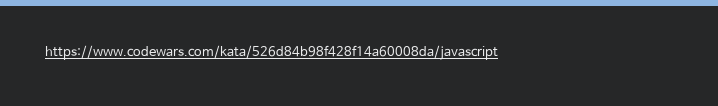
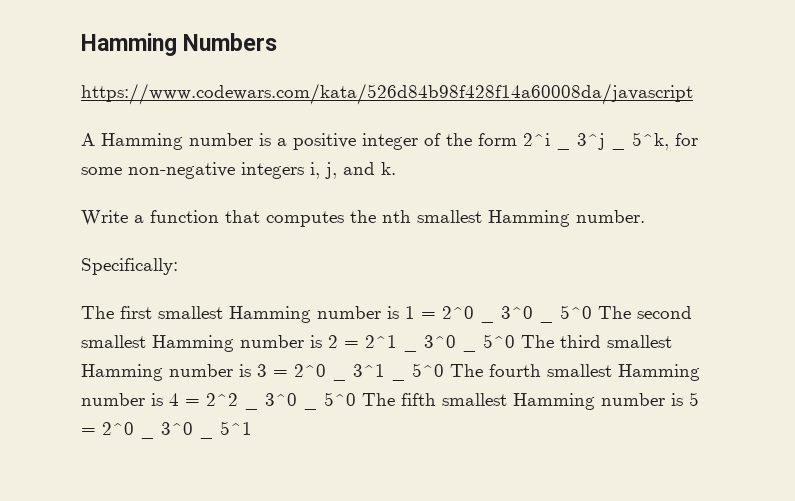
(45, 52) none -> [81,33,278,56] Hamming Numbers //
(498, 52) none -> [81,133,550,150] [556,132,698,150] [81,162,396,179] [81,210,645,227] [81,258,178,275] [81,306,474,323] [480,319,495,323] [501,306,533,319] [539,319,554,323] [560,305,692,319] [81,335,397,352] [403,348,418,352] [424,335,456,348] [462,348,477,352] [483,334,672,348] [81,364,326,381] [332,377,347,381] [353,364,385,377] [391,377,406,381] [412,363,700,381] [81,393,238,406] [244,406,259,410] [265,393,297,406] [303,406,318,410] [324,392,699,410] [81,422,134,435] [140,435,155,439] [161,422,193,435] [199,435,214,439] [220,421,252,435] // A Hamming number is a positive integer of the form 2^i _ 3^j _ 5^k, for some non-negative integers i, j, and k. // Write a function that computes the nth smallest Hamming number. // Specifically: // The first smallest Hamming number is 1 = 2^0 _ 3^0 _ 5^0 The second smallest Hamming number is 2 = 2^1 _ 3^0 _ 5^0 The third smallest Hamming number is 3 = 2^0 _ 3^1 _ 5^0 The fourth smallest Hamming number is 4 = 2^2 _ 3^0 _ 5^0 The fifth smallest Hamming number is 5 = 2^0 _ 3^0 _ 5^1

